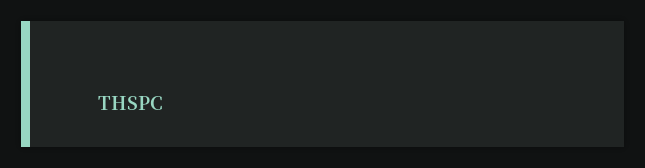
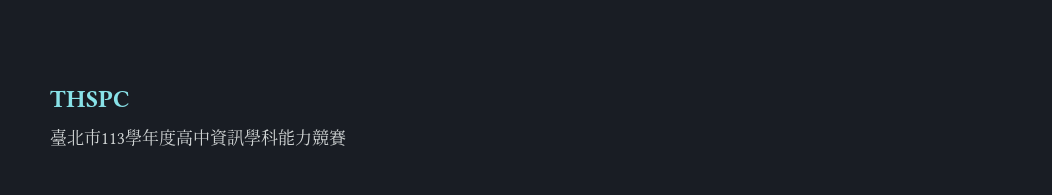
(163, 103) none -> [50,128,347,147] // 臺北市113學年度高中資訊學科能力競賽

